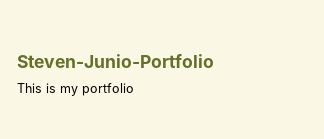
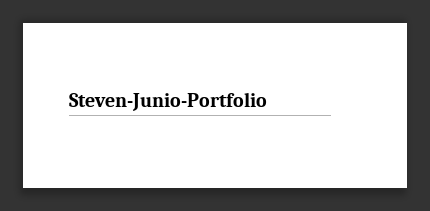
[17,83,134,96] // This is my portfolio -> (267, 101) none

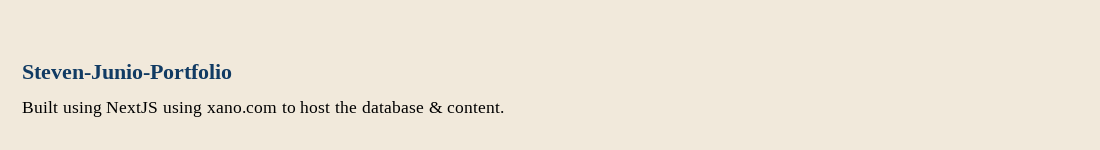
(267, 101) none -> [22,101,505,117] // Built using NextJS using xano.com to host the database & content.

